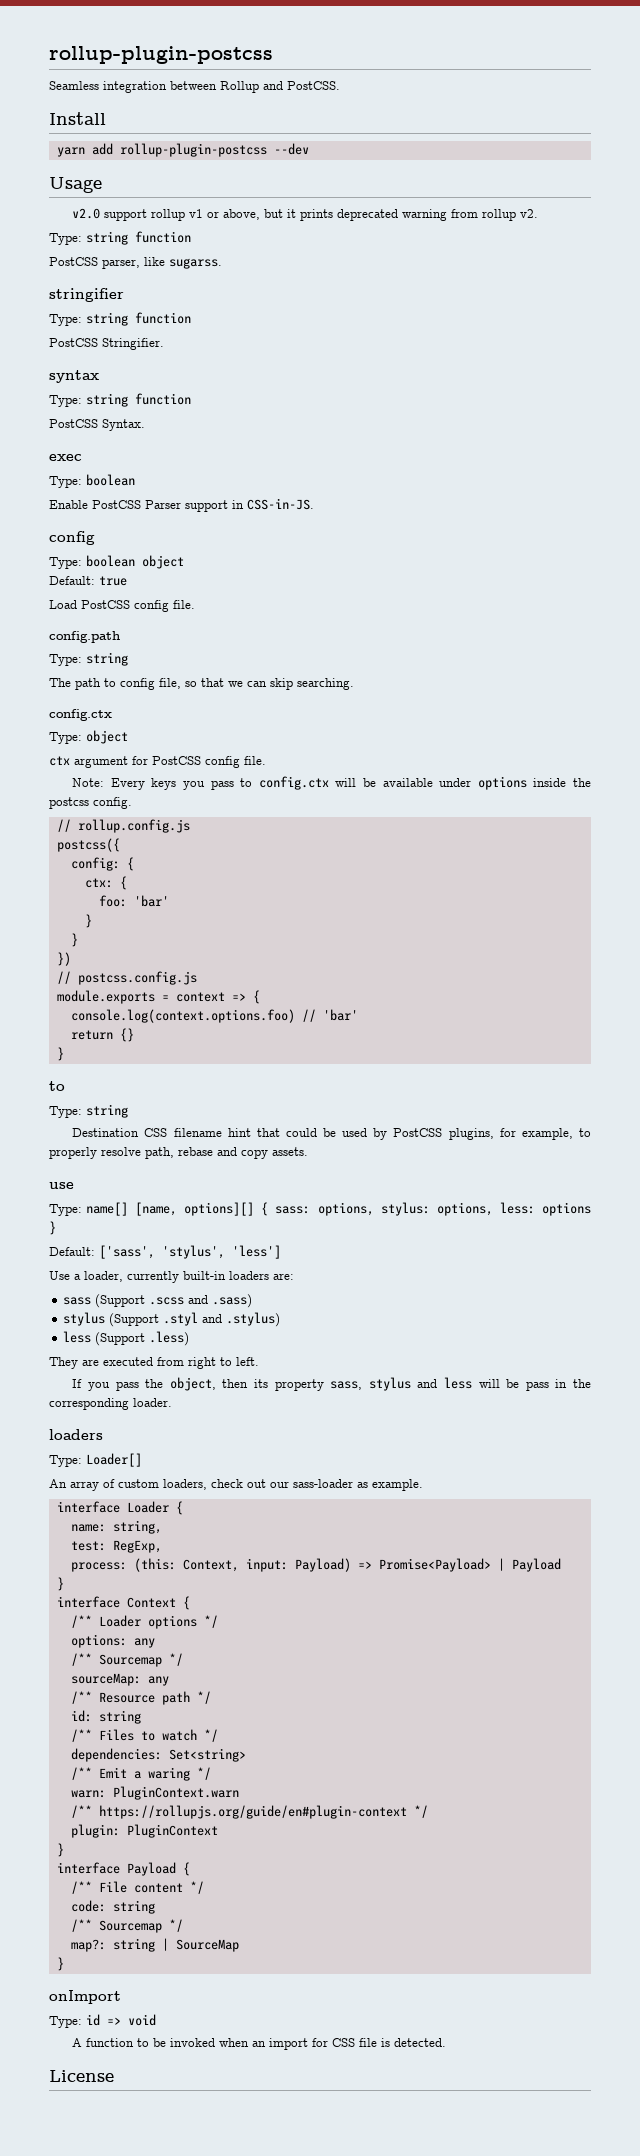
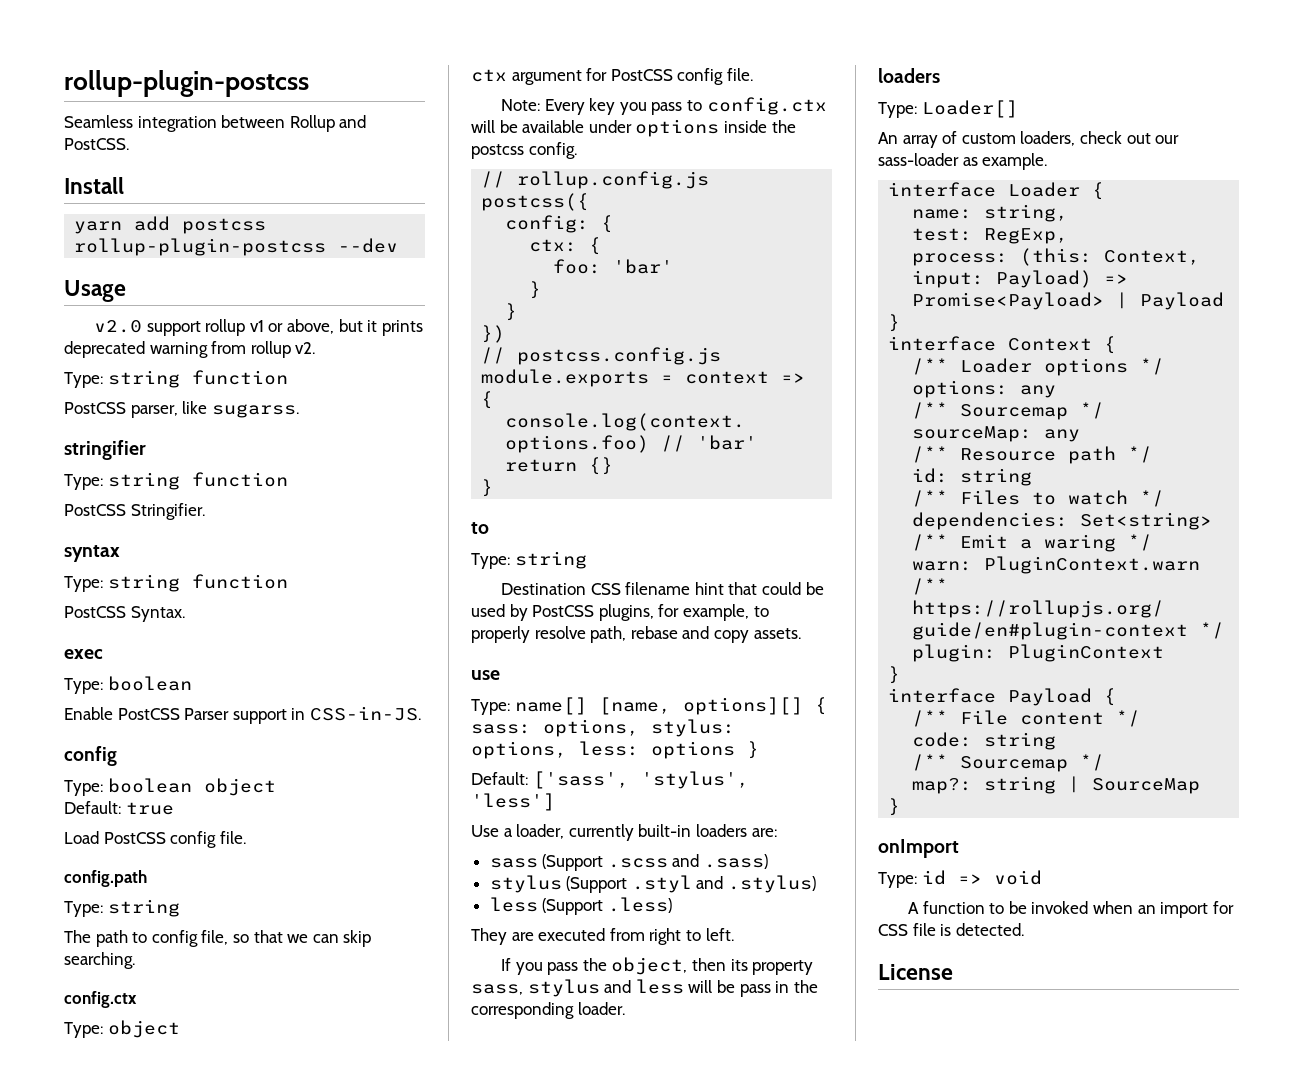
(113, 149) none -> [182,218,267,234] postcss
[151,778,177,790] keys -> [589,98,616,115] key

